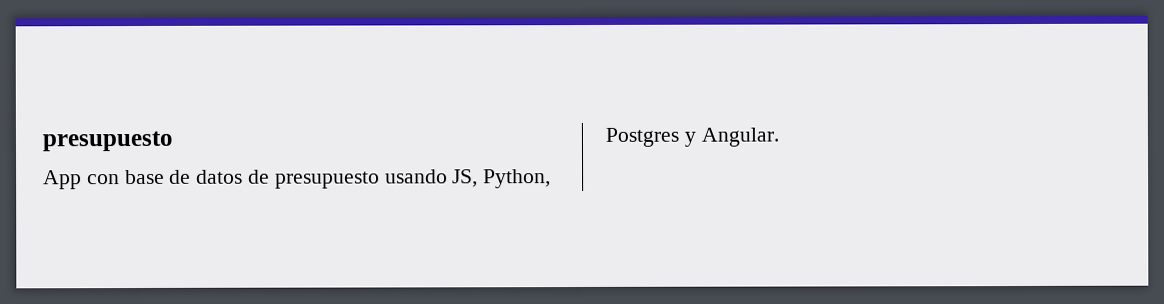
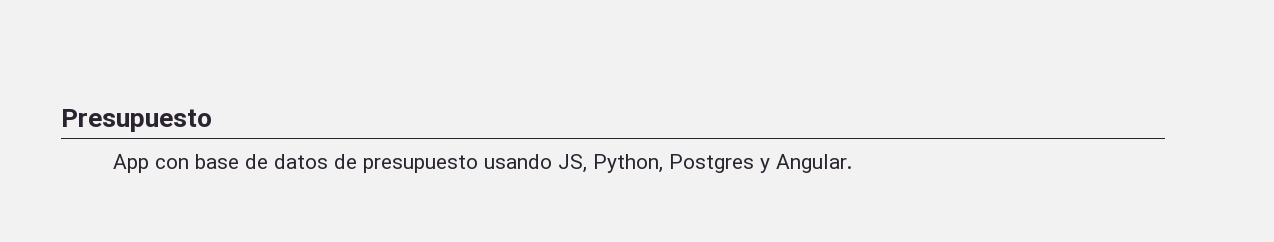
[42,130,173,152] presupuesto -> [61,109,212,132] Presupuesto

